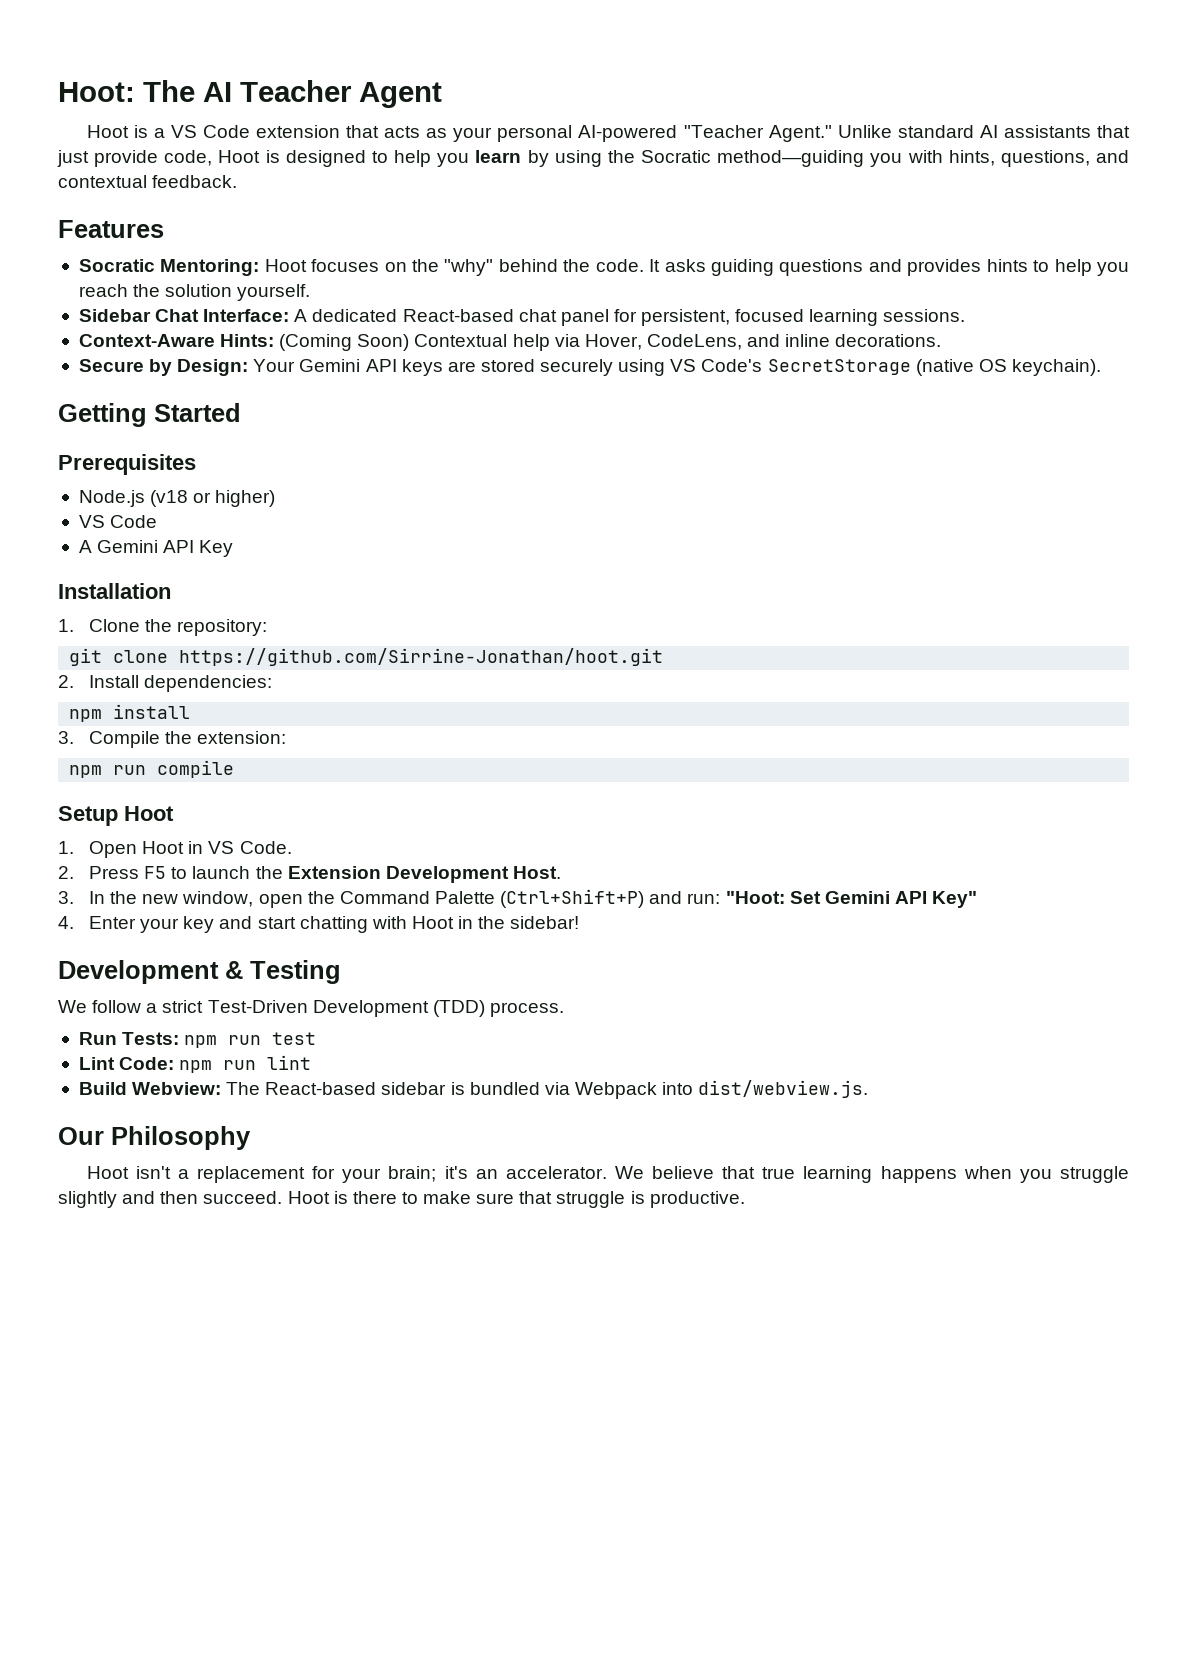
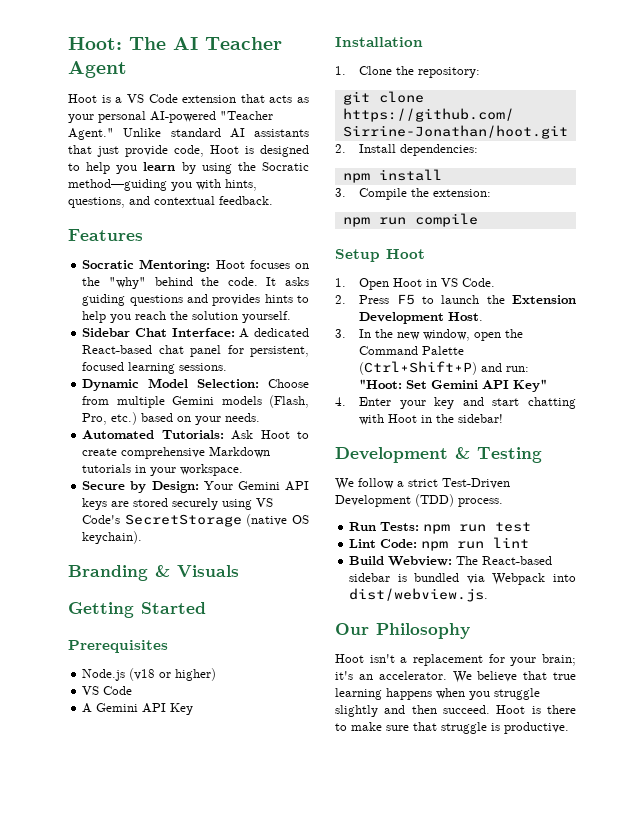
[78,334,942,351] Context-Aware Hints: (Coming Soon) Contextual help via Hover, CodeLens, and inline decorations. -> [82,378,309,391] [82,395,309,408] [82,412,261,425] [82,430,309,440] [82,446,271,459] [82,464,244,476] Dynamic Model Selection: Choose from multiple Gemini models (Flash, Pro, etc.) based on your needs. // Automated Tutorials: Ask Hoot to create comprehensive Markdown tutorials in your workspace.
(1101, 367) none -> [68,565,239,581] // Branding & Visuals

